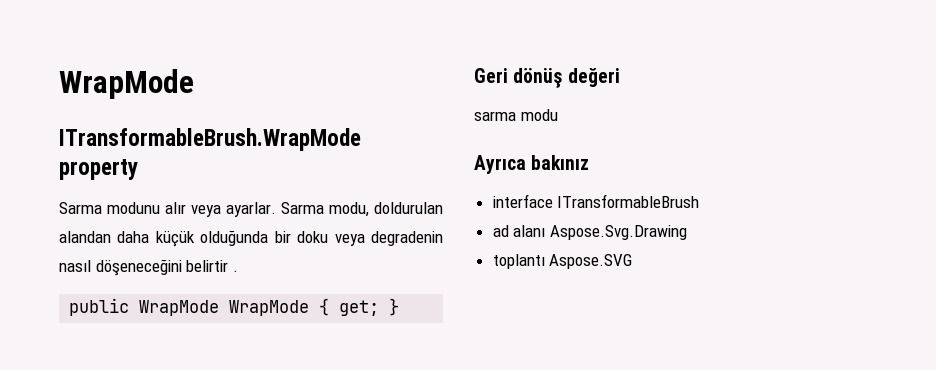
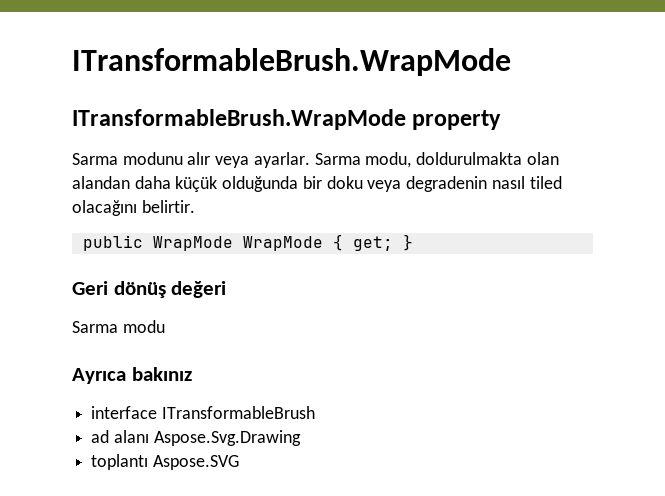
[59,69,194,99] WrapMode -> [72,48,511,76] ITransformableBrush.WrapMode
[374,202,443,214] doldurulan -> [416,152,559,165] doldurulmakta olan
[95,259,238,276] döşeneceğini belirtir . -> [529,176,562,189] [72,200,195,216] tiled olacağını belirtir.
[474,111,516,121] sarma -> [72,321,118,333] Sarma

